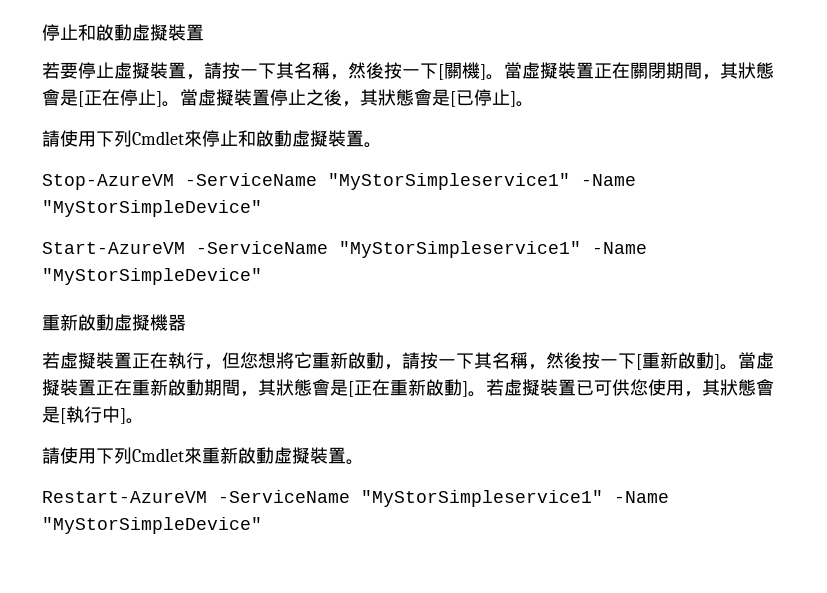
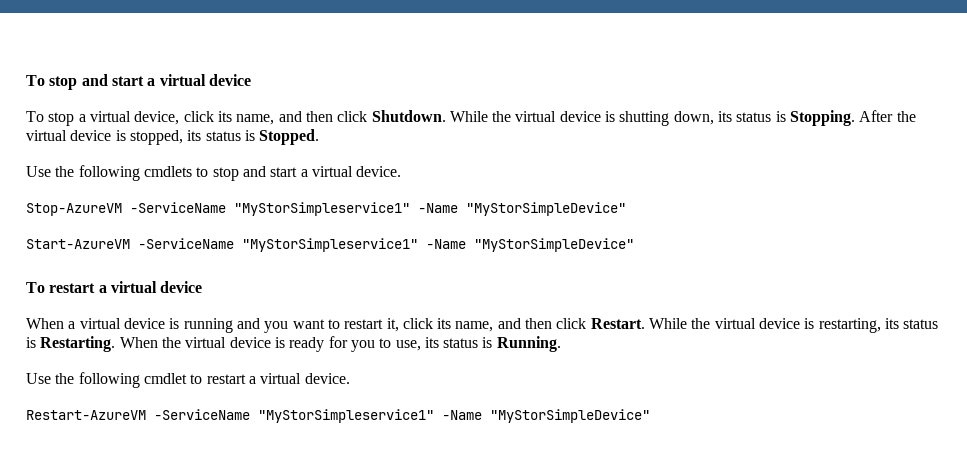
[42,24,204,41] [42,62,774,80] [42,89,534,107] [42,130,382,148] 停止和啟動虛擬裝置 // 若要停止虛擬裝置，請按一下其名稱，然後按一下[關機]。當虛擬裝置正在關閉期間，其狀態會是[正在停止]。當虛擬裝置停止之後，其狀態會是[已停止]。 // 請使用下列Cmdlet來停止和啟動虛擬裝置。 -> [26,74,251,90] [26,110,916,126] [26,129,320,145] [26,165,402,181] To stop and start a virtual device // To stop a virtual device, click its name, and then click Shutdown. While the virtual device is shutting down, its status is Stopping. After the virtual device is stopped, its status is Stopped. // Use the following cmdlets to stop and start a virtual device.
[42,314,186,331] [42,352,774,370] [42,379,774,397] [42,406,144,424] [42,447,364,465] 重新啟動虛擬機器 // 若虛擬裝置正在執行，但您想將它重新啟動，請按一下其名稱，然後按一下[重新啟動]。當虛擬裝置正在重新啟動期間，其狀態會是[正在重新啟動]。若虛擬裝置已可供您使用，其狀態會是[執行中]。 // 請使用下列Cmdlet來重新啟動虛擬裝置。 -> [26,281,203,293] [26,318,939,333] [26,336,561,352] [26,372,350,388] To restart a virtual device // When a virtual device is running and you want to restart it, click its name, and then click Restart. While the virtual device is restarting, its status is Restarting. When the virtual device is ready for you to use, its status is Running. // Use the following cmdlet to restart a virtual device.

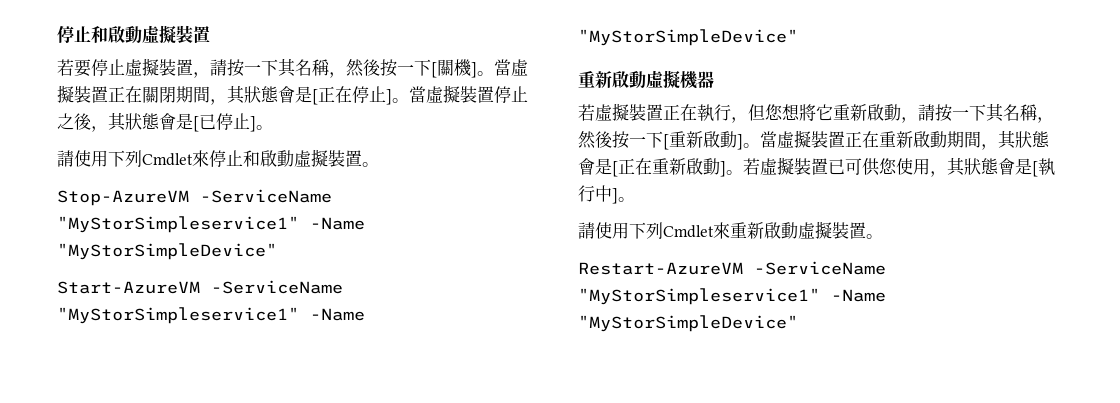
[26,74,251,90] [26,110,916,126] [26,129,320,145] [26,165,402,181] To stop and start a virtual device // To stop a virtual device, click its name, and then click Shutdown. While the virtual device is shutting down, its status is Stopping. After the virtual device is stopped, its status is Stopped. // Use the following cmdlets to stop and start a virtual device. -> [57,25,210,44] [57,58,528,78] [57,85,528,105] [57,112,273,132] [57,149,379,167] 停止和啟動虛擬裝置 // 若要停止虛擬裝置，請按一下其名稱，然後按一下[關機]。當虛擬裝置正在關閉期間，其狀態會是[正在停止]。當虛擬裝置停止之後，其狀態會是[已停止]。 // 請使用下列Cmdlet來停止和啟動虛擬裝置。
[26,281,203,293] [26,318,939,333] [26,336,561,352] [26,372,350,388] To restart a virtual device // When a virtual device is running and you want to restart it, click its name, and then click Restart. While the virtual device is restarting, its status is Restarting. When the virtual device is ready for you to use, its status is Running. // Use the following cmdlet to restart a virtual device. -> [578,70,714,89] [578,103,1054,123] [578,130,1050,150] [578,157,1055,177] [578,185,635,204] [578,221,883,239] 重新啟動虛擬機器 // 若虛擬裝置正在執行，但您想將它重新啟動，請按一下其名稱，然後按一下[重新啟動]。當虛擬裝置正在重新啟動期間，其狀態會是[正在重新啟動]。若虛擬裝置已可供您使用，其狀態會是[執行中]。 // 請使用下列Cmdlet來重新啟動虛擬裝置。

